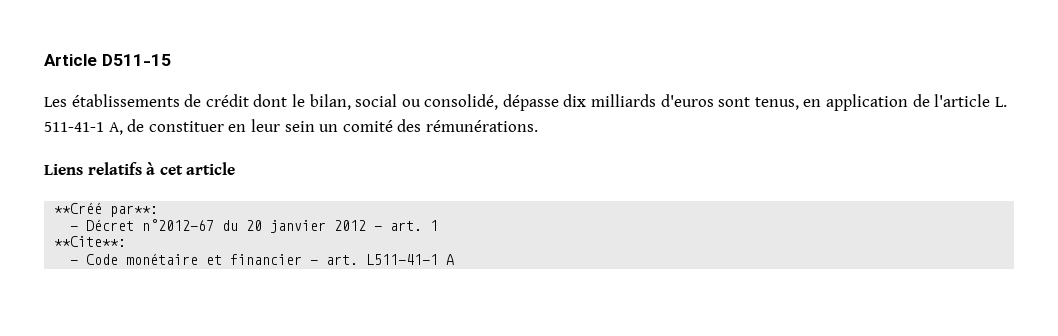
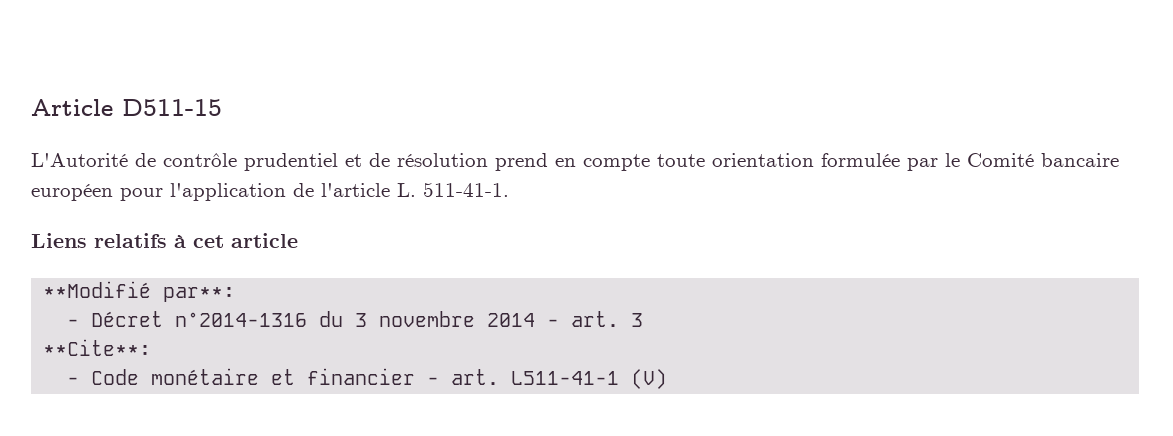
[44,94,1007,111] [44,119,538,135] Les établissements de crédit dont le bilan, social ou consolidé, dépasse dix milliards d'euros sont tenus, en application de l'article L. 511-41-1 A, de constituer en leur sein un comité des rémunérations. -> [31,153,1119,171] [31,182,509,201] L'Autorité de contrôle prudentiel et de résolution prend en compte toute orientation formulée par le Comité bancaire européen pour l'application de l'article L. 511-41-1.
[54,202,103,214] **Créé -> [43,281,152,298] **Modifié
[142,219,439,233] n°2012-67 du 20 janvier 2012 - art. 1 -> [175,311,644,327] n°2014-1316 du 3 novembre 2014 - art. 3
[446,254,455,265] A -> [631,369,668,389] (V)

